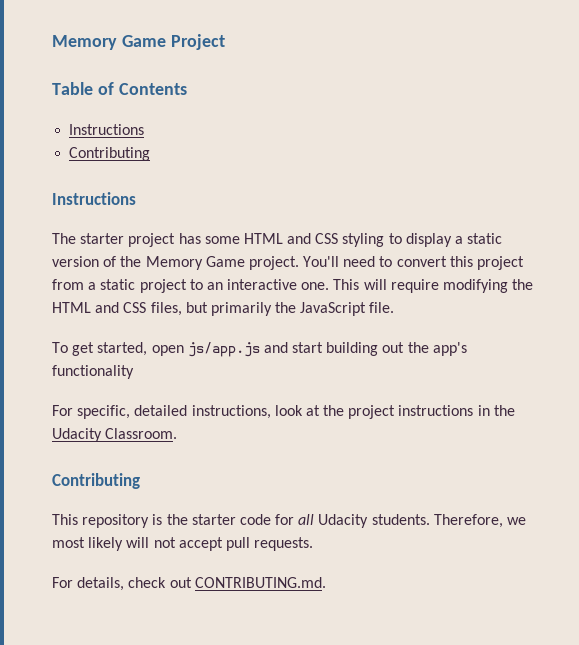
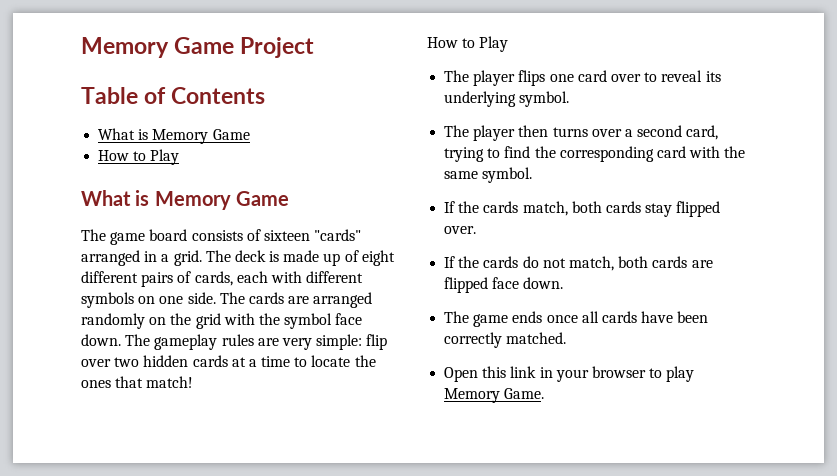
[69,124,145,135] [69,147,151,161] [52,192,136,205] [52,233,503,247] [52,256,525,270] [52,279,534,293] [52,302,395,316] [52,342,467,357] [52,365,134,379] [52,405,515,419] [52,428,178,442] [52,473,140,489] [52,514,527,528] [52,537,314,551] [52,577,326,591] Instructions // Contributing // Instructions // The starter project has some HTML and CSS styling to display a static version of the Memory Game project. You'll need to convert this project from a static project to an interactive one. This will require modifying the HTML and CSS files, but primarily the JavaScript file. // To get started, open js/app.js and start building out the app's functionality // For specific, detailed instructions, look at the project instructions in the Udacity Classroom. // Contributing // This repository is the starter code for all Udacity students. Therefore, we most likely will not accept pull requests. // For details, check out CONTRIBUTING.md. -> [98,128,250,144] [98,149,180,165] [81,190,289,210] [81,229,362,245] [81,250,395,266] [81,271,364,287] [81,292,373,308] [81,313,363,329] [81,334,388,350] [81,355,376,367] [81,376,194,388] [427,36,509,52] [444,70,721,86] [444,91,570,107] [444,125,719,141] [444,146,746,162] [444,167,533,183] [444,201,721,217] [444,226,477,234] [444,256,713,271] [444,277,564,293] [444,311,709,327] [444,332,567,348] [444,366,695,382] [444,388,545,403] What is Memory Game // How to Play // What is Memory Game // The game board consists of sixteen "cards" arranged in a grid. The deck is made up of eight different pairs of cards, each with different symbols on one side. The cards are arranged randomly on the grid with the symbol face down. The gameplay rules are very simple: flip over two hidden cards at a time to locate the ones that match! // How to Play // The player flips one card over to reveal its underlying symbol. // The player then turns over a second card, trying to find the corresponding card with the same symbol. // If the cards match, both cards stay flipped over. // If the cards do not match, both cards are flipped face down. // The game ends once all cards have been correctly matched. // Open this link in your browser to play Memory Game.

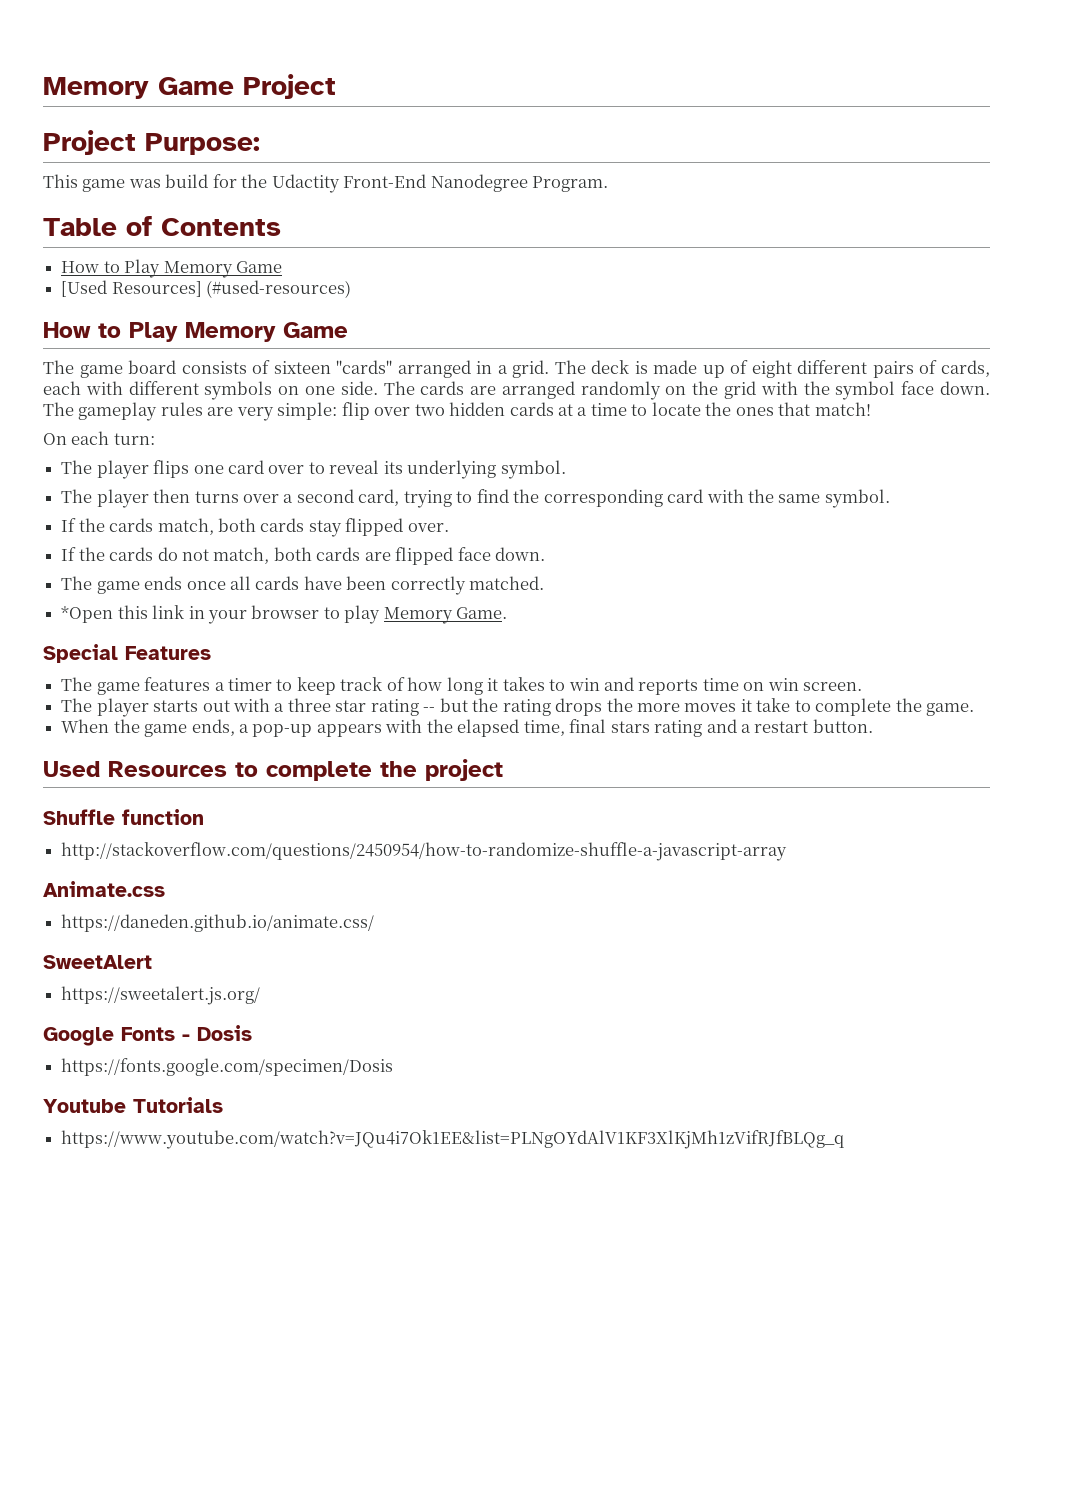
(315, 47) none -> [43,130,260,155] [43,174,609,193] // Project Purpose: // This game was build for the Udactity Front-End Nanodegree Program.
[98,128,250,144] [98,149,180,165] [81,190,150,206] What is Memory Game // How to Play // What is -> [61,259,282,278] [61,280,352,298] [43,322,178,342] How to Play Memory Game // [Used Resources] (#used-resources) // How to Play
[427,36,509,52] How to Play -> [43,431,155,445] On each turn:
[444,367,479,382] Open -> [61,606,114,623] *Open
(545, 393) none -> [43,644,211,663] [61,677,863,695] [61,698,975,717] [61,719,873,737] [43,759,503,781] [43,809,204,825] [61,842,788,861] [43,881,165,897] [61,914,375,932] [43,955,152,969] [61,986,261,1005] [43,1025,252,1046] [61,1058,394,1076] [43,1097,223,1113] [61,1130,845,1149] // Special Features // The game features a timer to keep track of how long it takes to win and reports time on win screen. // The player starts out with a three star rating -- but the rating drops the more moves it take to complete the game. // When the game ends, a pop-up appears with the elapsed time, final stars rating and a restart button. // Used Resources to complete the project // Shuffle function // http://stackoverflow.com/questions/2450954/how-to-randomize-shuffle-a-javascript-array // Animate.css // https://daneden.github.io/animate.css/ // SweetAlert // https://sweetalert.js.org/ // Google Fonts - Dosis // https://fonts.google.com/specimen/Dosis // Youtube Tutorials // https://www.youtube.com/watch?v=JQu4i7Ok1EE&list=PLNgOYdAlV1KF3XlKjMh1zVifRJfBLQg_q

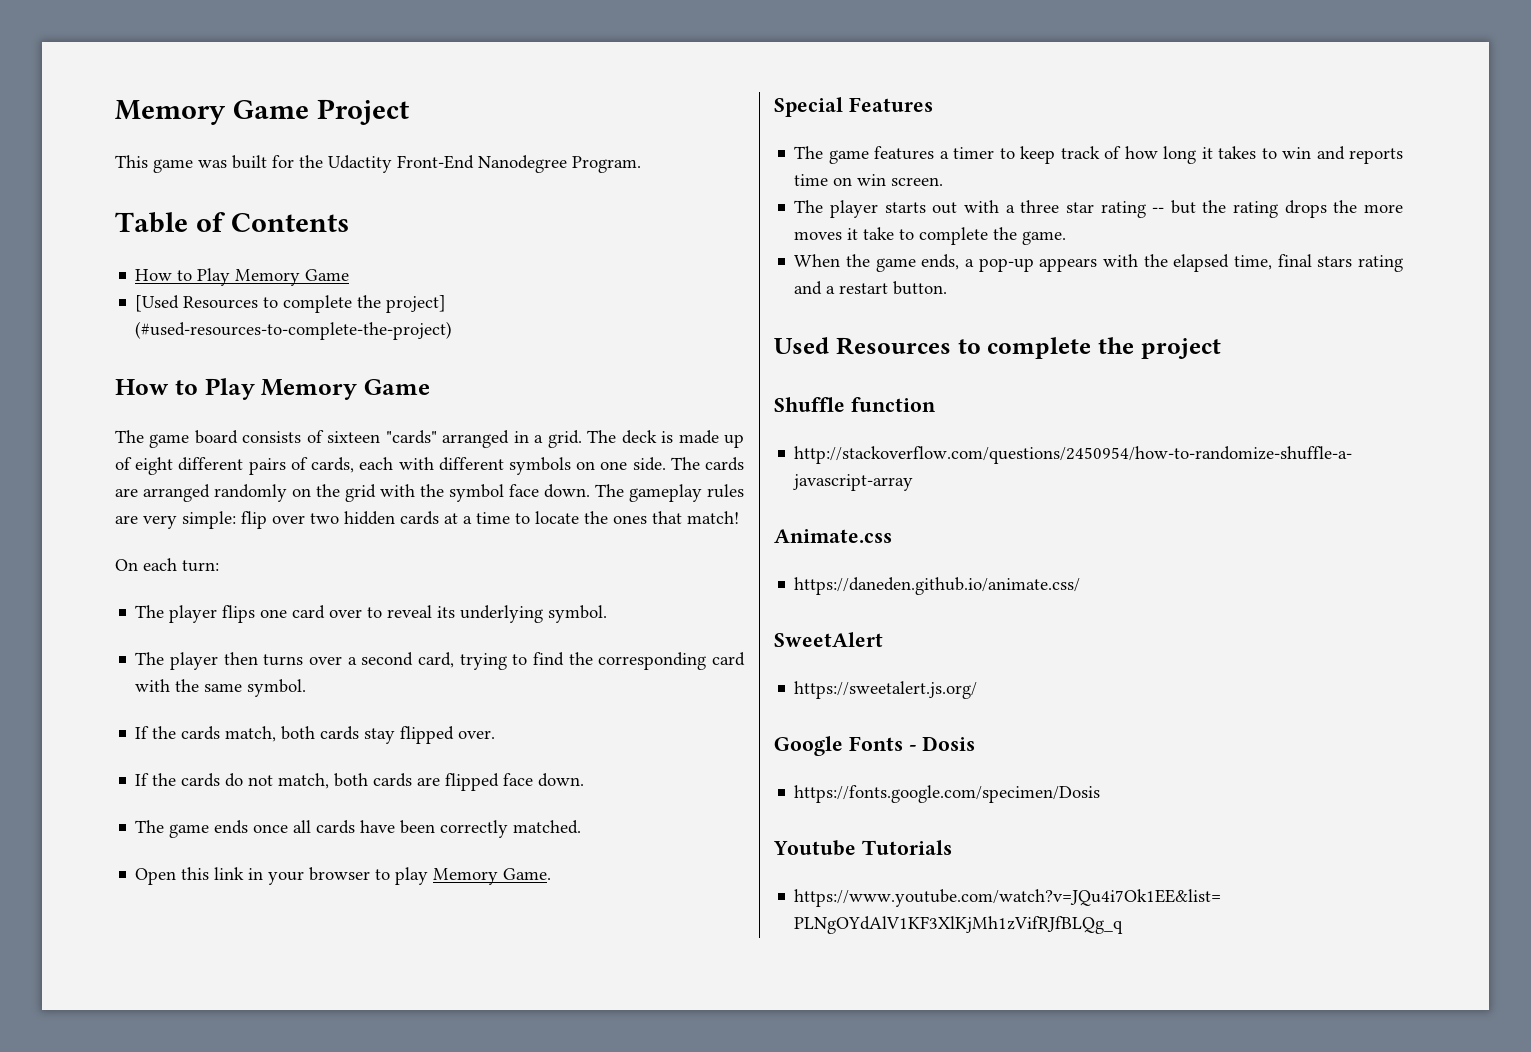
[43,130,260,155] // Project Purpose: -> (409, 112) none
[165,174,209,188] build -> [232,155,267,169] built
[111,280,352,298] Resources] (#used-resources) -> [183,295,447,313] [135,321,453,340] Resources to complete the project] (#used-resources-to-complete-the-project)
[61,606,114,623] *Open -> [135,868,177,885] Open

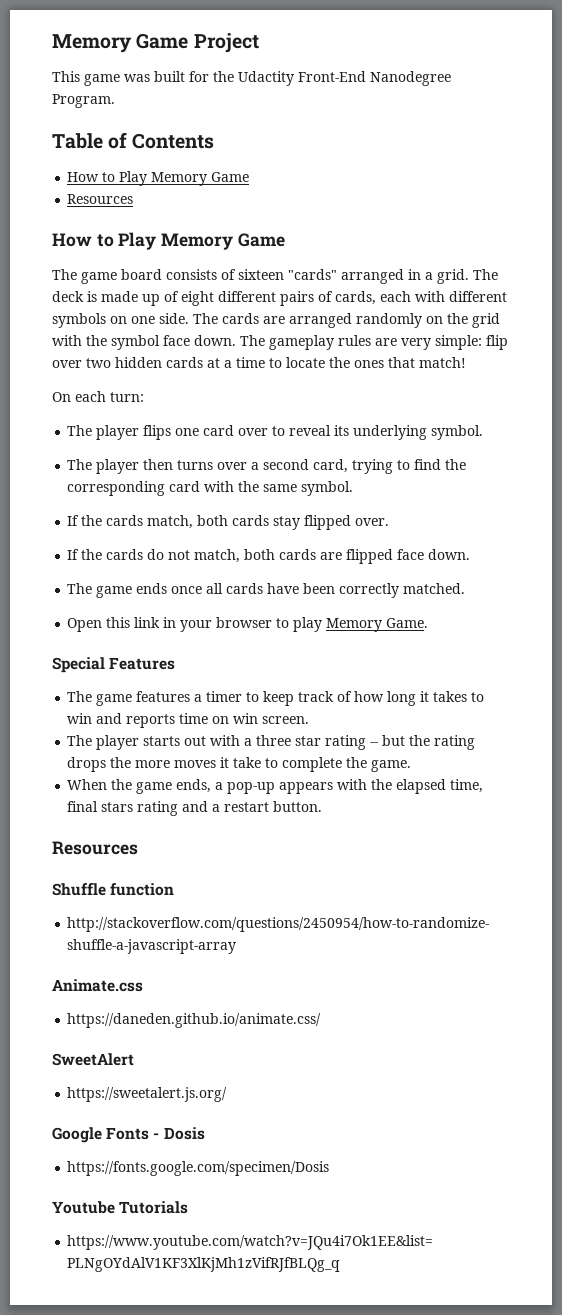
[135,295,447,313] [135,321,453,340] [Used Resources to complete the project] (#used-resources-to-complete-the-project) -> [67,194,134,204] Resources
[774,337,1221,359] Used Resources to complete the project -> [52,841,138,855] Resources

